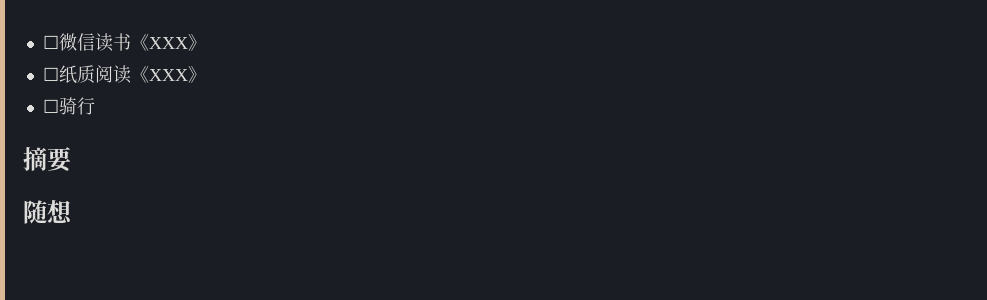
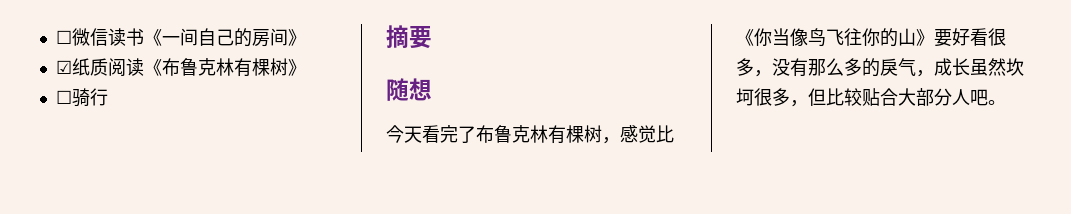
[148,34,206,51] [42,67,59,81] XXX》 // ☐ -> [161,28,306,47] [55,60,72,74] 一间自己的房间》 // ☑
[148,69,188,81] XXX -> [161,58,288,77] 布鲁克林有棵树
(73, 212) none -> [386,125,674,144] [736,28,1006,47] [736,58,1024,77] [736,88,1006,107] // 今天看完了布鲁克林有棵树，感觉比《你当像鸟飞往你的山》要好看很多，没有那么多的戾气，成长虽然坎坷很多，但比较贴合大部分人吧。

